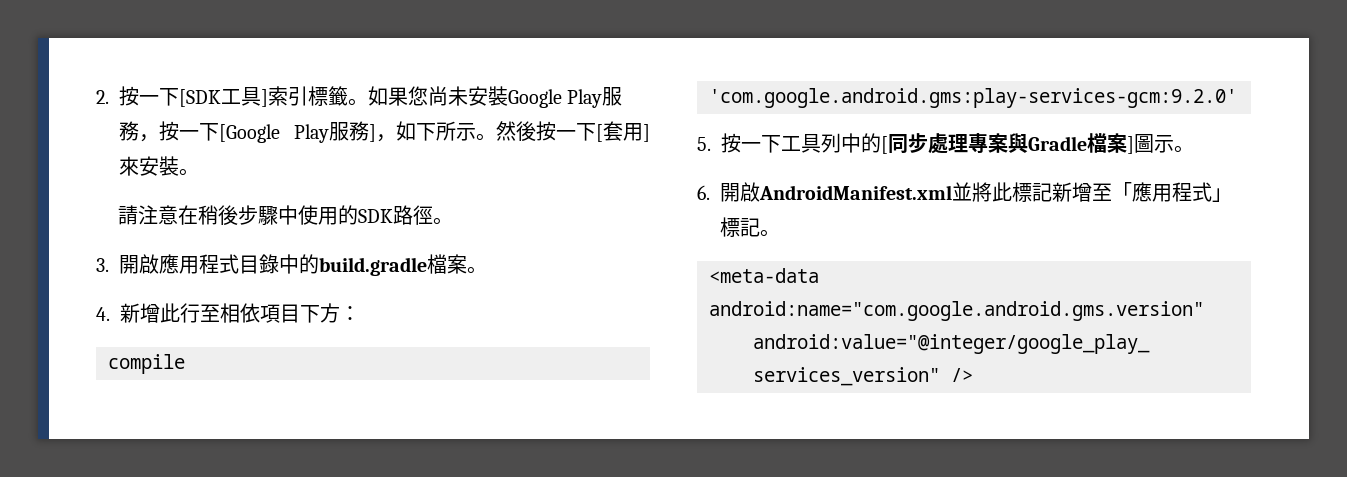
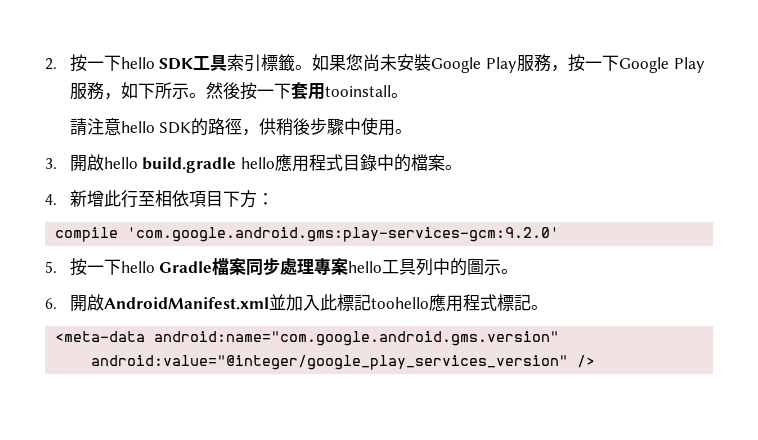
[179,87,268,107] [SDK工具] -> [120,55,228,71] hello SDK工具
[219,121,376,143] [Google Play服務] -> [618,57,705,73] [69,82,104,100] Google Play服務
[596,121,650,142] [119,156,199,176] [118,205,199,225] [套用]來安裝。 // 請注意在 -> [290,82,408,100] [69,118,277,136] 套用tooinstall。 // 請注意hello SDK的路徑，供
[338,205,434,225] 的SDK路徑 -> (396, 127) none
(159, 264) none -> [103,157,275,173] hello build.gradle hello
[319,257,427,276] build.gradle -> (411, 163) none
[781,133,1134,154] 工具列中的[同步處理專案與Gradle檔案] -> [120,258,468,276] hello Gradle檔案同步處理專案hello工具列中的
[972,182,1232,202] 將此標記新增至「應用程式」 -> [285,294,497,312] 加入此標記toohello應用程式

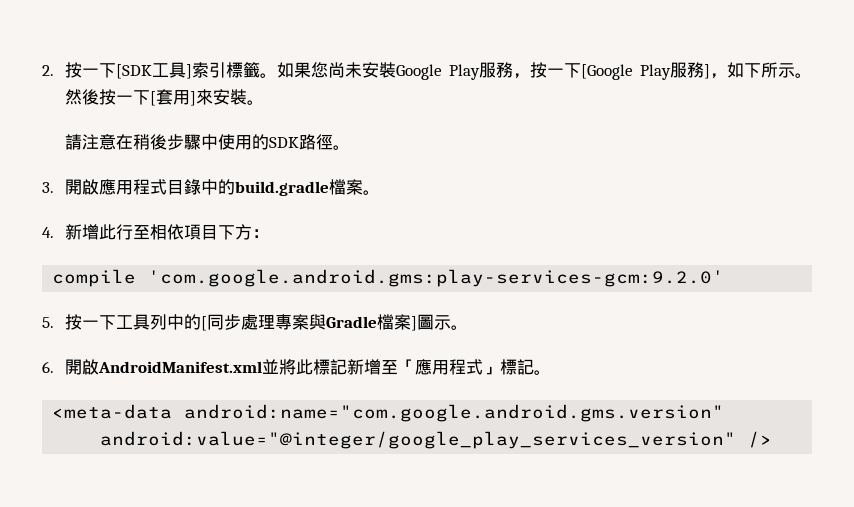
[120,55,228,71] hello SDK工具 -> [116,62,193,79] [SDK工具]
[618,57,705,73] [69,82,104,100] Google Play服務 -> [581,62,710,80] [Google Play服務]
[290,82,408,100] [69,118,277,136] 套用tooinstall。 // 請注意hello SDK的路徑，供 -> [150,89,265,106] [65,134,134,150] [套用]來安裝。 // 請注意在
(396, 127) none -> [252,134,334,150] 的SDK路徑
[103,157,275,173] hello build.gradle hello -> (100, 187) none
(411, 163) none -> [235,181,330,196] build.gradle
[120,258,468,276] hello Gradle檔案同步處理專案hello工具列中的 -> [116,314,418,331] 工具列中的[同步處理專案與Gradle檔案]
[285,294,497,312] 加入此標記toohello應用程式 -> [279,359,501,375] 將此標記新增至「應用程式」

